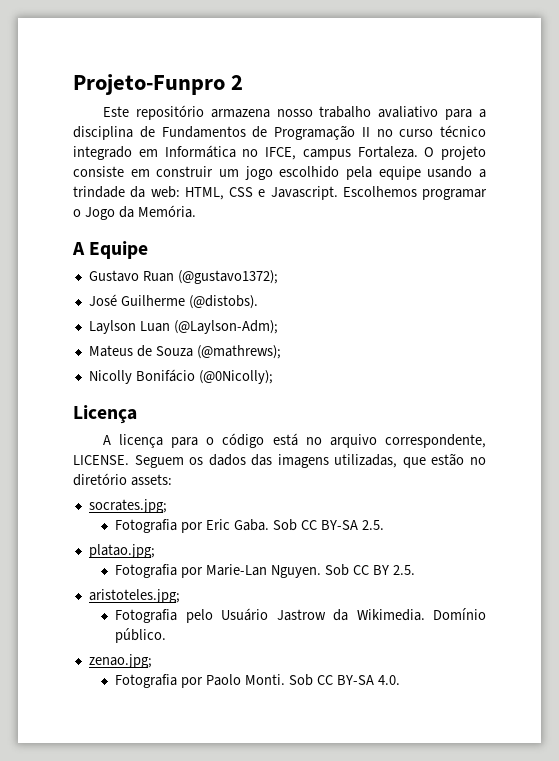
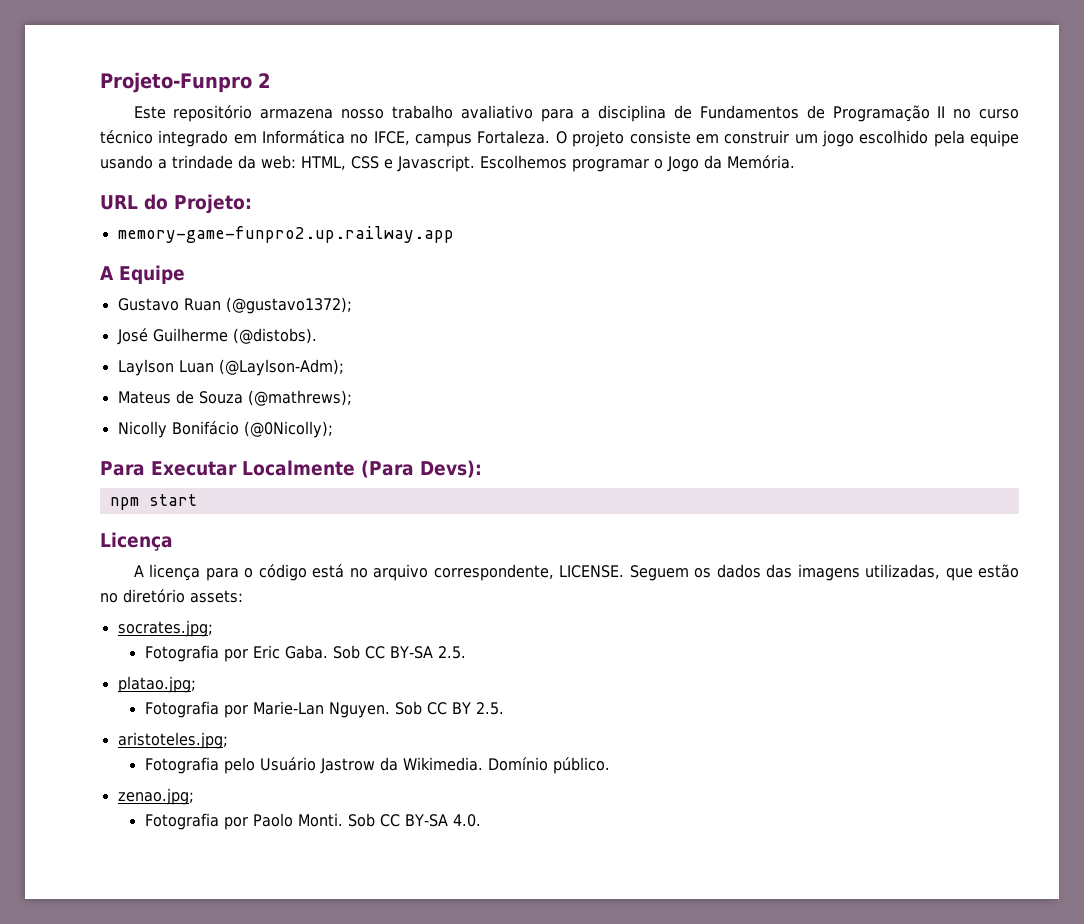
(196, 211) none -> [100,194,252,214] [117,226,454,243] // URL do Projeto: // memory-game-funpro2.up.railway.app
(273, 377) none -> [100,460,482,478] [109,494,197,510] // Para Executar Localmente (Para Devs): // npm start

